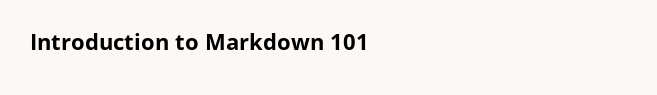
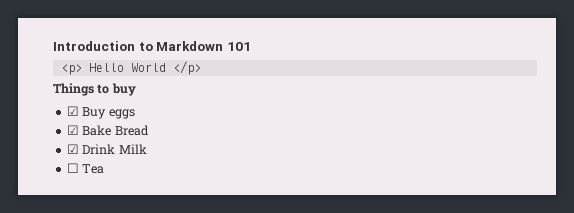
(369, 42) none -> [60,61,201,75] [53,83,136,96] [66,106,135,119] [66,125,149,136] [66,144,147,154] [66,163,105,174] // <p> Hello World </p> // Things to buy // ☑ Buy eggs // ☑ Bake Bread // ☑ Drink Milk // ☐ Tea

